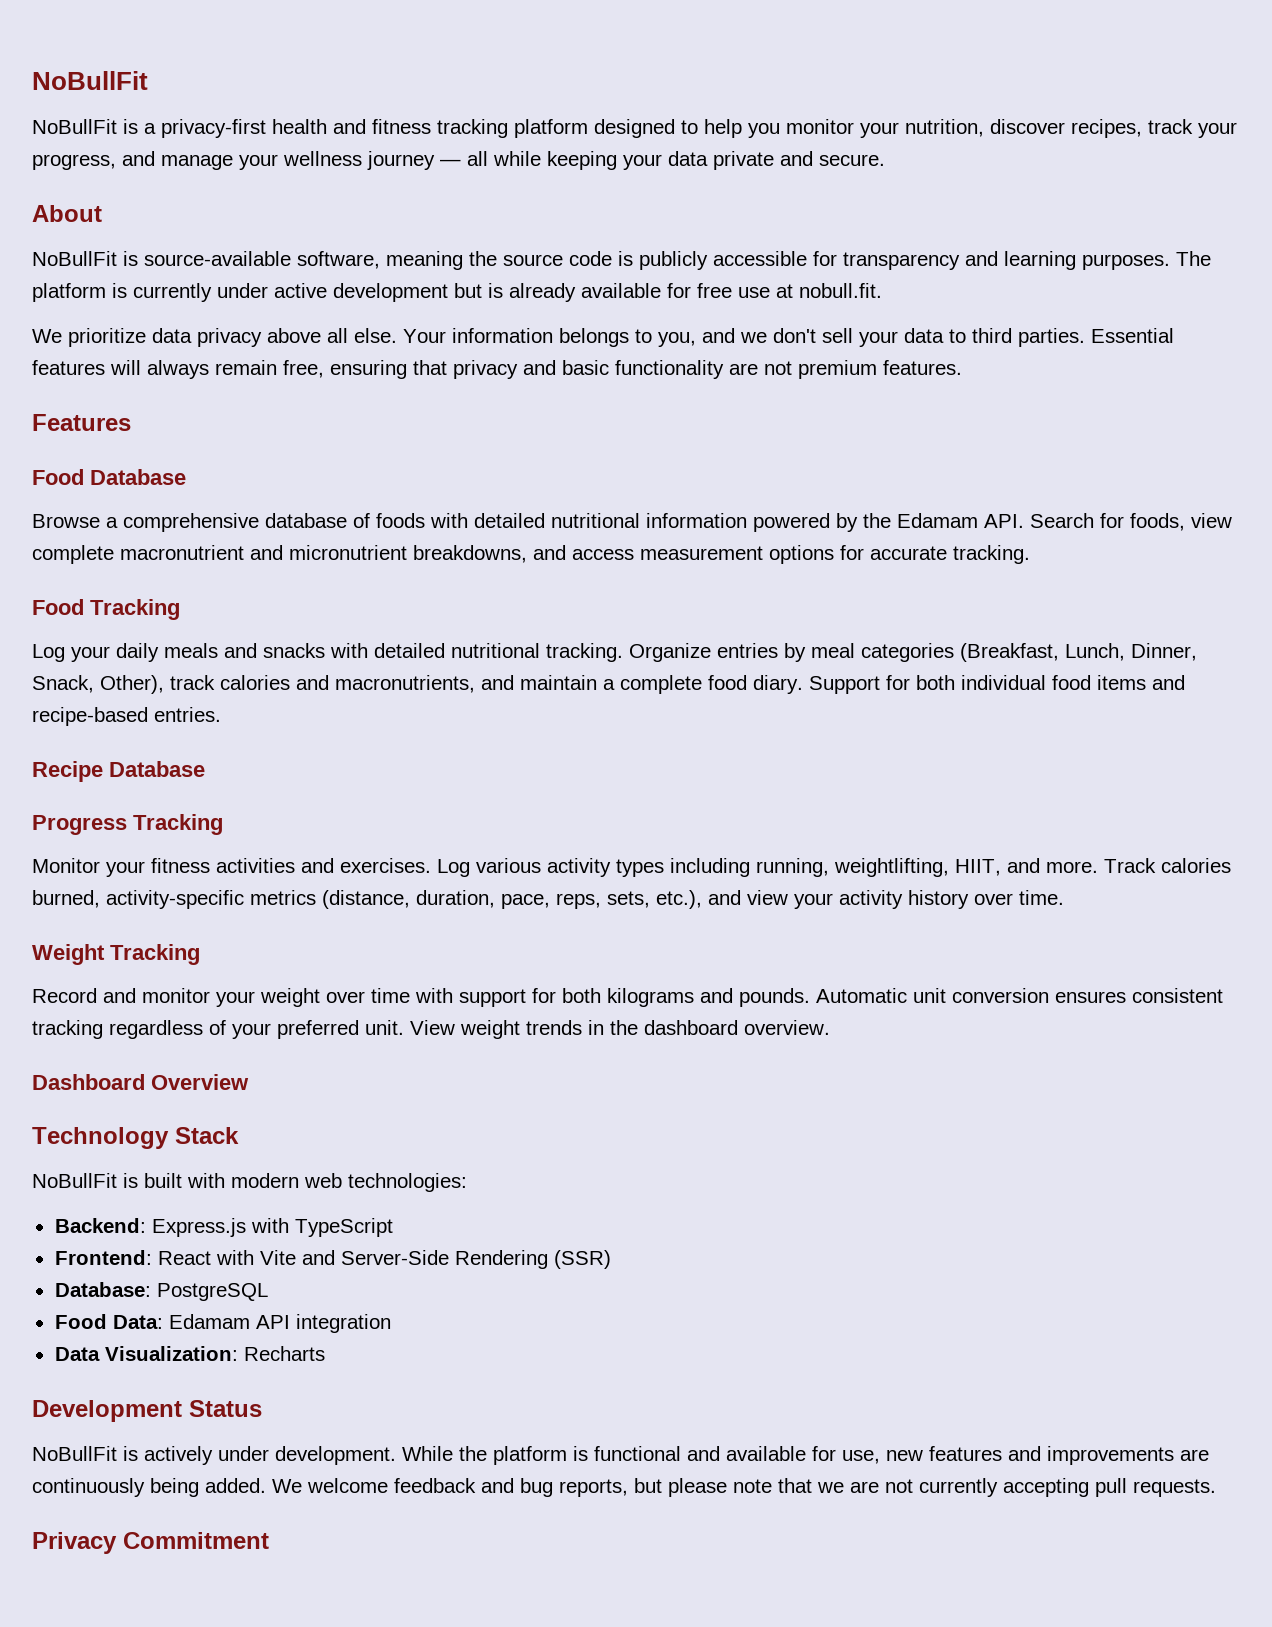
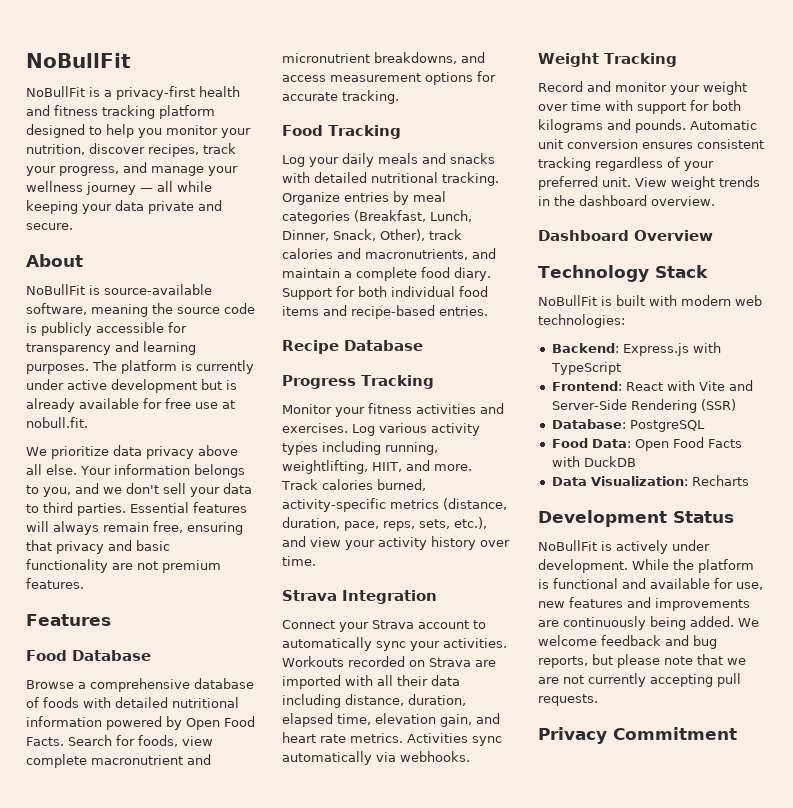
[863,513,1024,528] the Edamam API. -> [186,716,255,730] [26,737,64,746] Open Food Facts.
(1064, 897) none -> [282,590,437,604] [282,620,486,632] [282,637,507,651] [282,656,496,667] [282,675,460,689] [282,694,466,708] [282,713,500,727] [282,732,502,746] [282,751,470,765] // Strava Integration // Connect your Strava account to automatically sync your activities. Workouts recorded on Strava are imported with all their data including distance, duration, elapsed time, elevation gain, and heart rate metrics. Activities sync automatically via webhooks.
[168,1314,391,1333] Edamam API integration -> [634,437,742,451] [551,456,636,467] Open Food Facts with DuckDB

